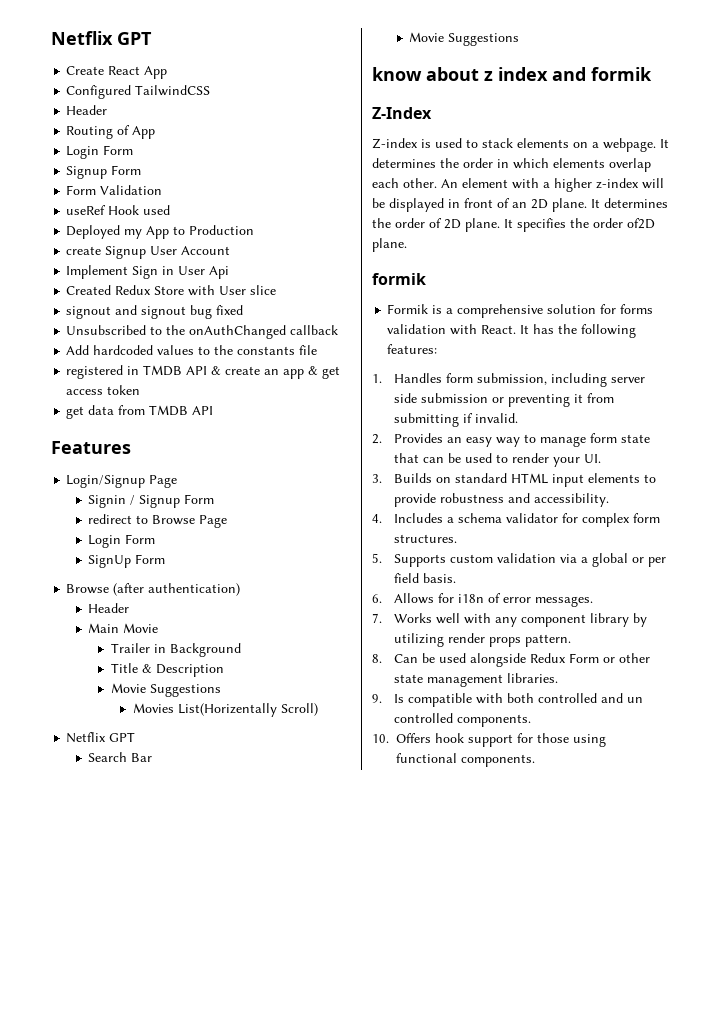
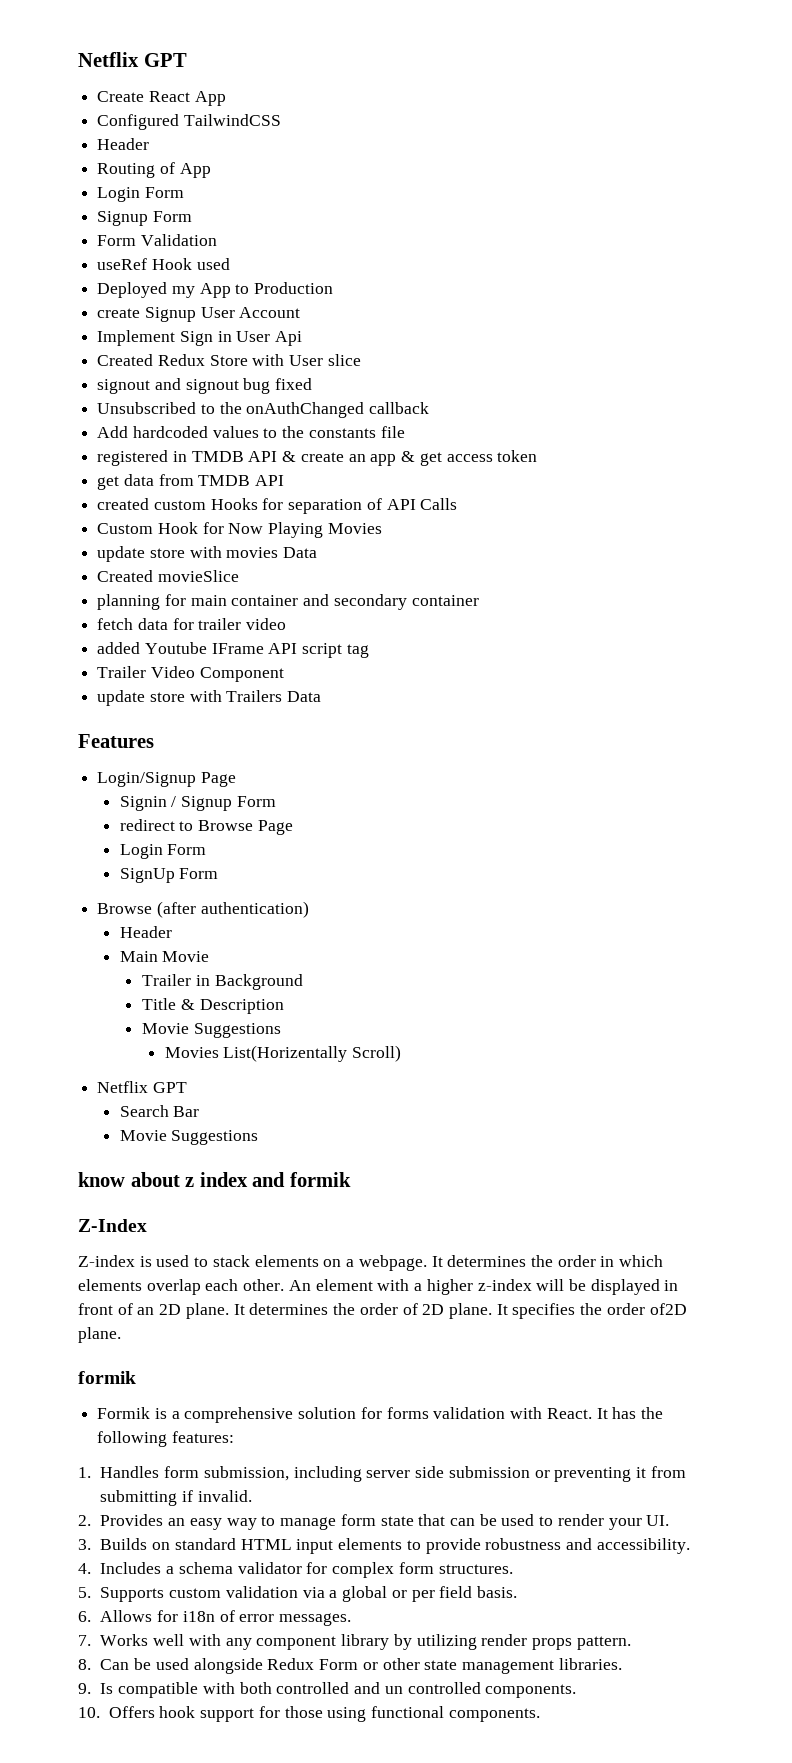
(214, 410) none -> [97,498,458,514] [97,522,382,538] [97,546,318,562] [97,570,239,582] [97,594,479,610] [97,618,287,630] [97,642,369,658] [97,666,284,682] [97,690,322,706] // created custom Hooks for separation of API Calls // Custom Hook for Now Playing Movies // update store with movies Data // Created movieSlice // planning for main container and secondary container // fetch data for trailer video // added Youtube IFrame API script tag // Trailer Video Component // update store with Trailers Data

